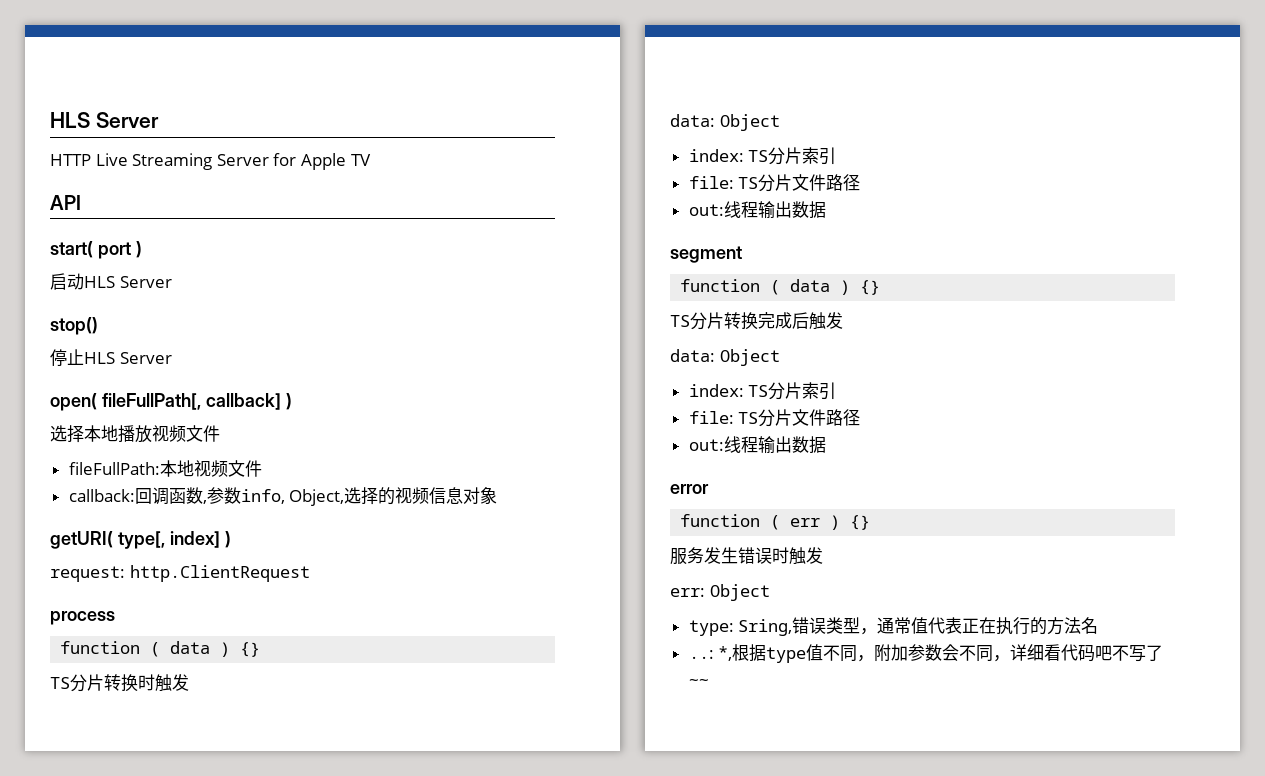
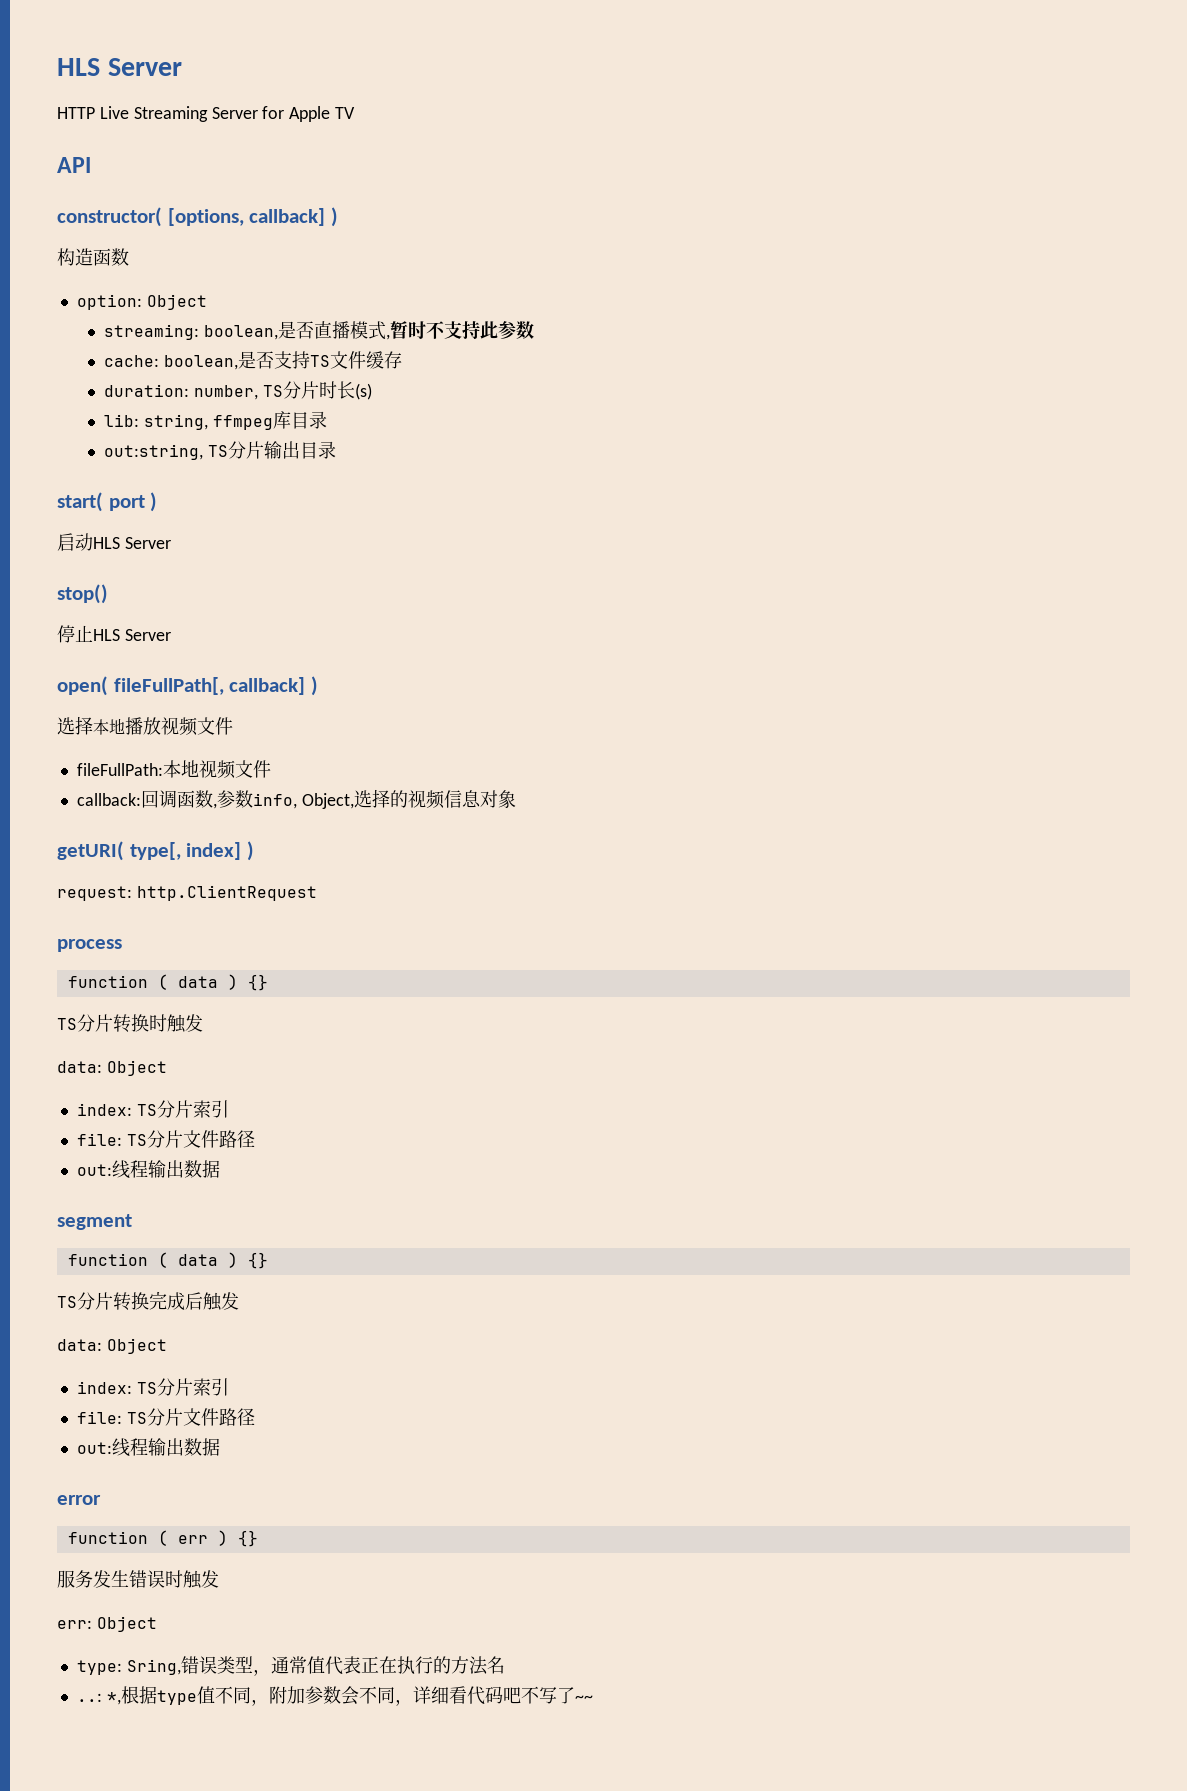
(81, 202) none -> [57,207,339,227] [57,248,129,266] [76,294,207,310] [104,321,535,340] [104,351,403,370] [104,381,372,400] [104,411,327,430] [104,441,337,460] // constructor( [options, callback] ) // 构造函数 // option: Object // streaming: boolean,是否直播模式,暂时不支持此参数 // cache: boolean,是否支持TS文件缓存 // duration: number, TS分片时长(s) // lib: string, ffmpeg库目录 // out:string, TS分片输出目录

